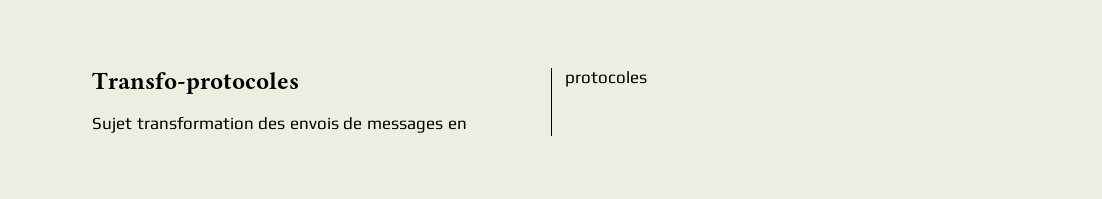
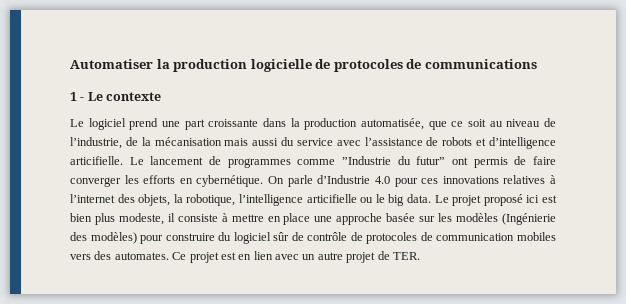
[92,72,299,94] [92,116,467,133] [565,71,647,87] Transfo-protocoles // Sujet transformation des envois de messages en protocoles -> [70,59,537,72] [70,92,162,101] [70,118,557,130] [70,137,557,149] [70,156,556,168] [70,175,557,187] [70,194,558,206] [70,213,556,225] [70,232,557,244] [70,251,420,263] Automatiser la production logicielle de protocoles de communications // 1 - Le contexte // Le logiciel prend une part croissante dans la production automatisée, que ce soit au niveau de l’industrie, de la mécanisation mais aussi du service avec l’assistance de robots et d’intelligence articifielle. Le lancement de programmes comme ”Industrie du futur” ont permis de faire converger les efforts en cybernétique. On parle d’Industrie 4.0 pour ces innovations relatives à l’internet des objets, la robotique, l’intelligence articifielle ou le big data. Le projet proposé ici est bien plus modeste, il consiste à mettre en place une approche basée sur les modèles (Ingénierie des modèles) pour construire du logiciel sûr de contrôle de protocoles de communication mobiles vers des automates. Ce projet est en lien avec un autre projet de TER.

